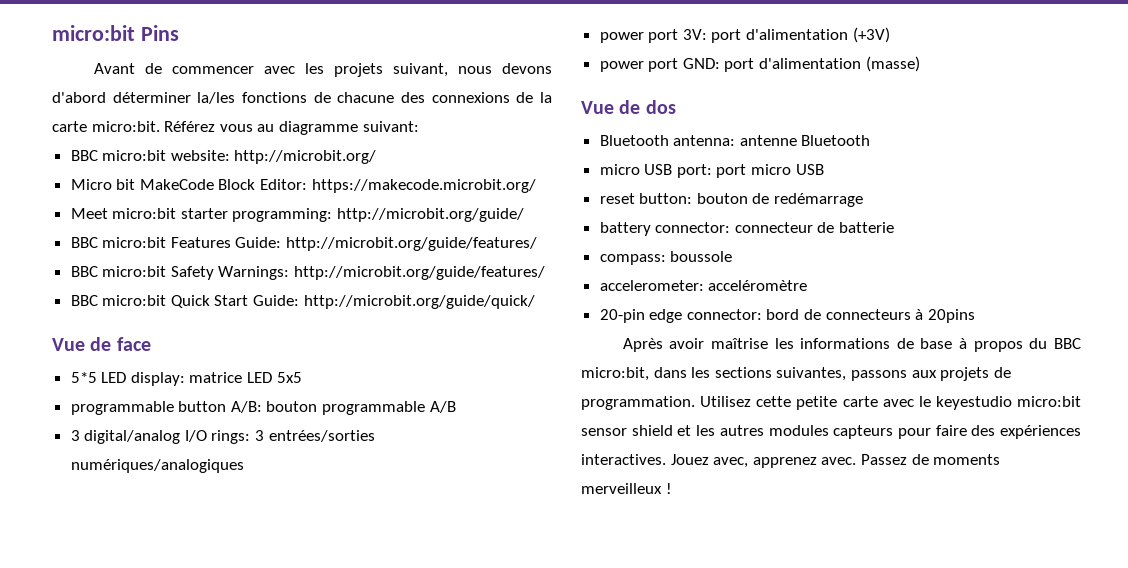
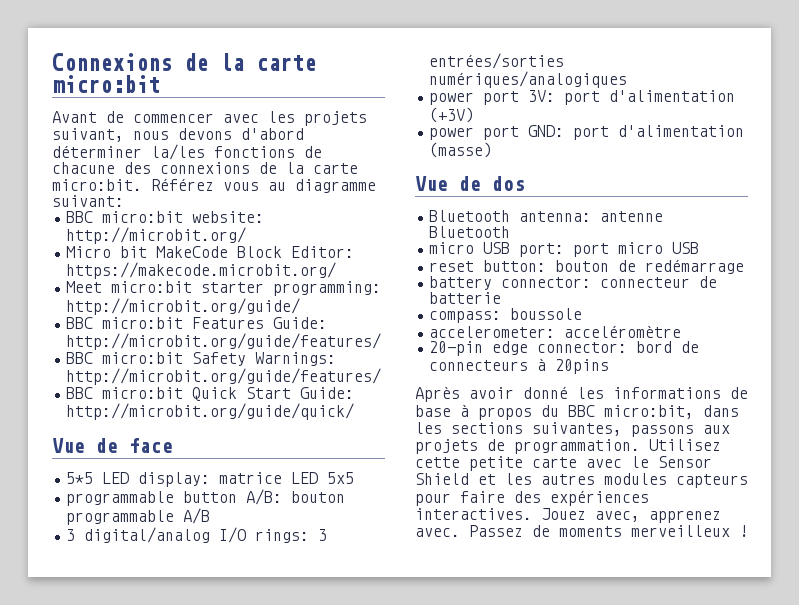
[52,25,179,41] micro:bit Pins -> [52,53,316,71] [52,75,160,93] Connexions de la carte micro:bit
[710,338,768,349] maîtrise -> [523,386,568,399] donné
[935,396,1081,410] [581,425,673,436] keyestudio micro:bit sensor shield -> [658,456,712,468] [415,473,469,485] Sensor Shield

